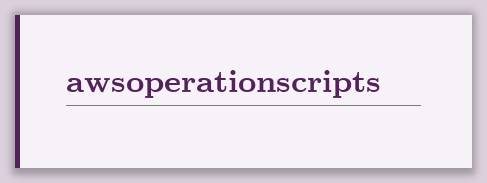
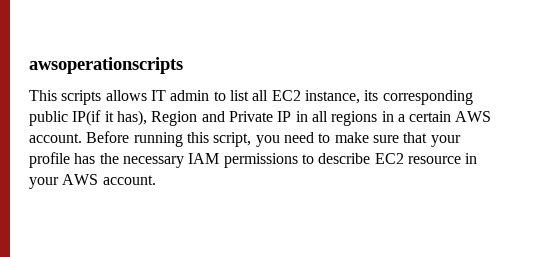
(381, 84) none -> [29,90,473,105] [29,110,492,126] [29,131,461,147] [29,152,478,168] [29,174,156,189] // This scripts allows IT admin to list all EC2 instance, its corresponding public IP(if it has), Region and Private IP in all regions in a certain AWS account. Before running this script, you need to make sure that your profile has the necessary IAM permissions to describe EC2 resource in your AWS account.

